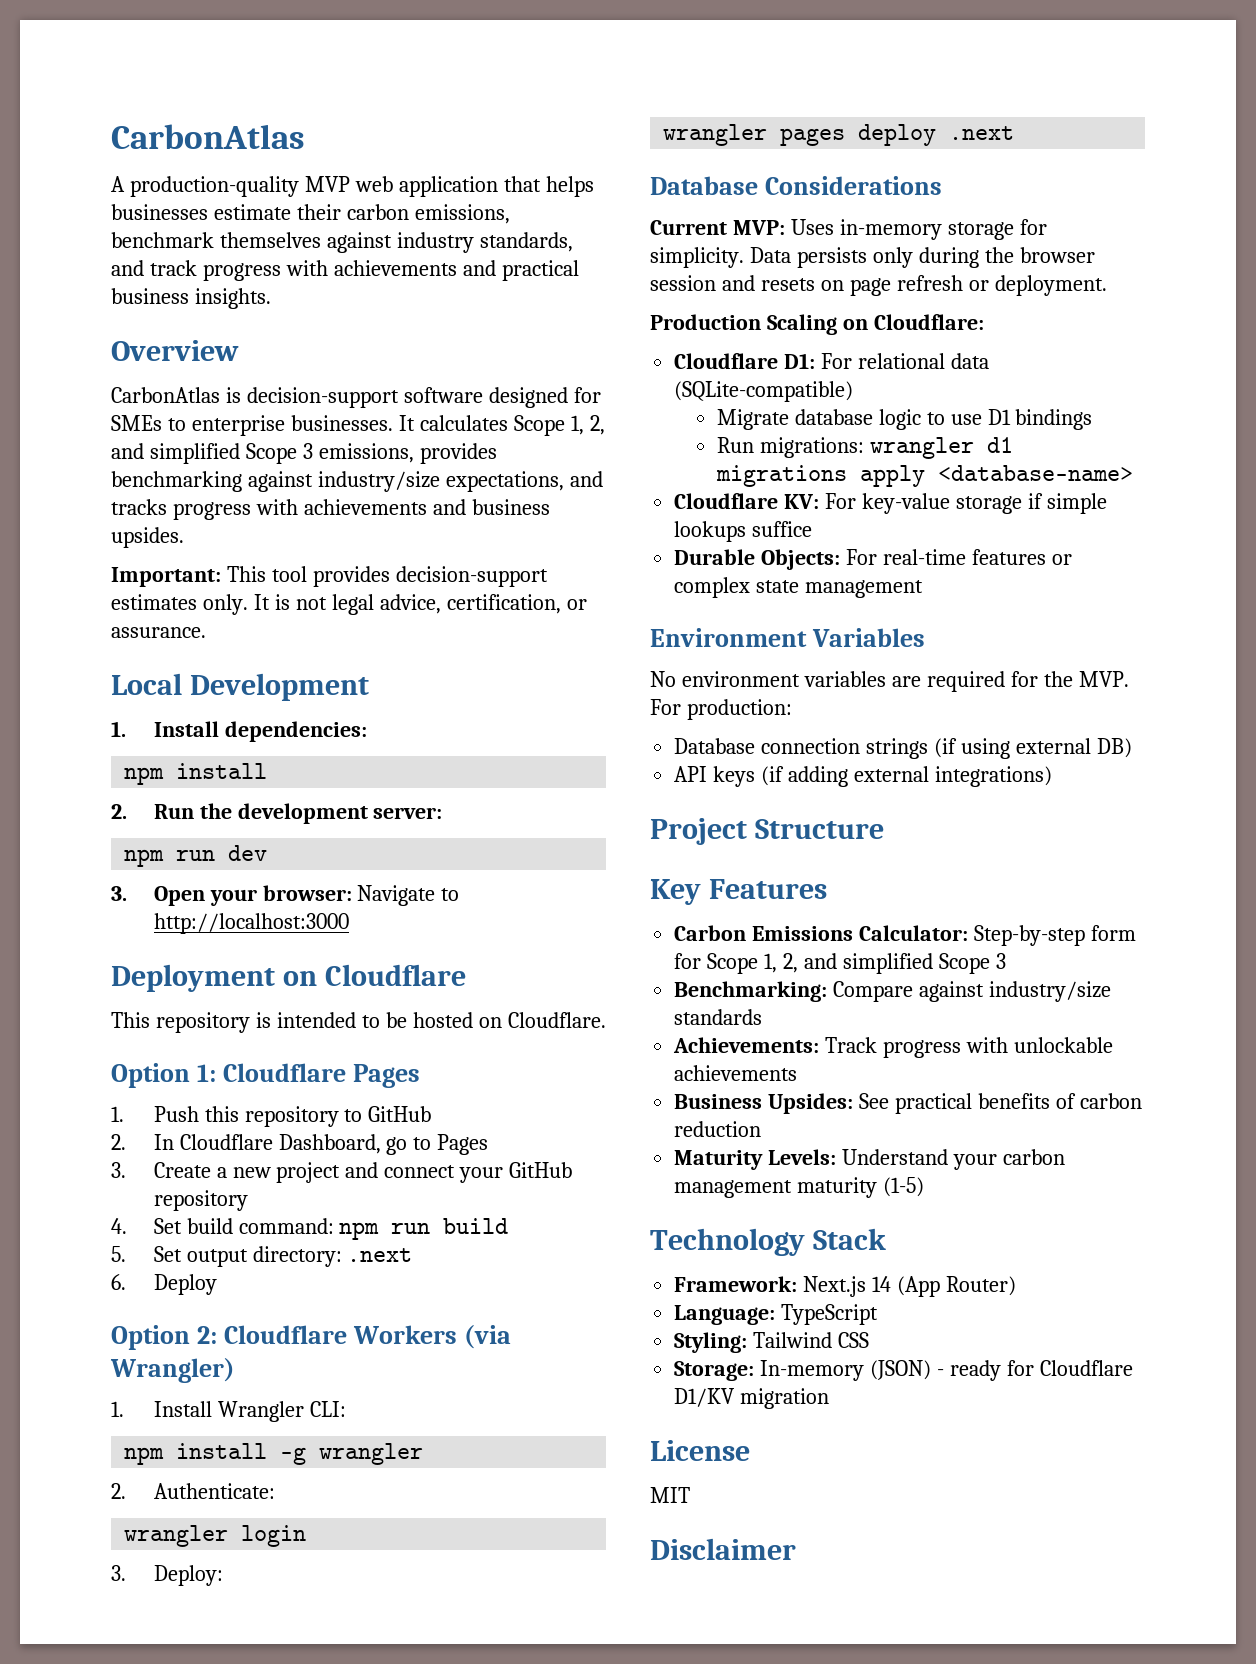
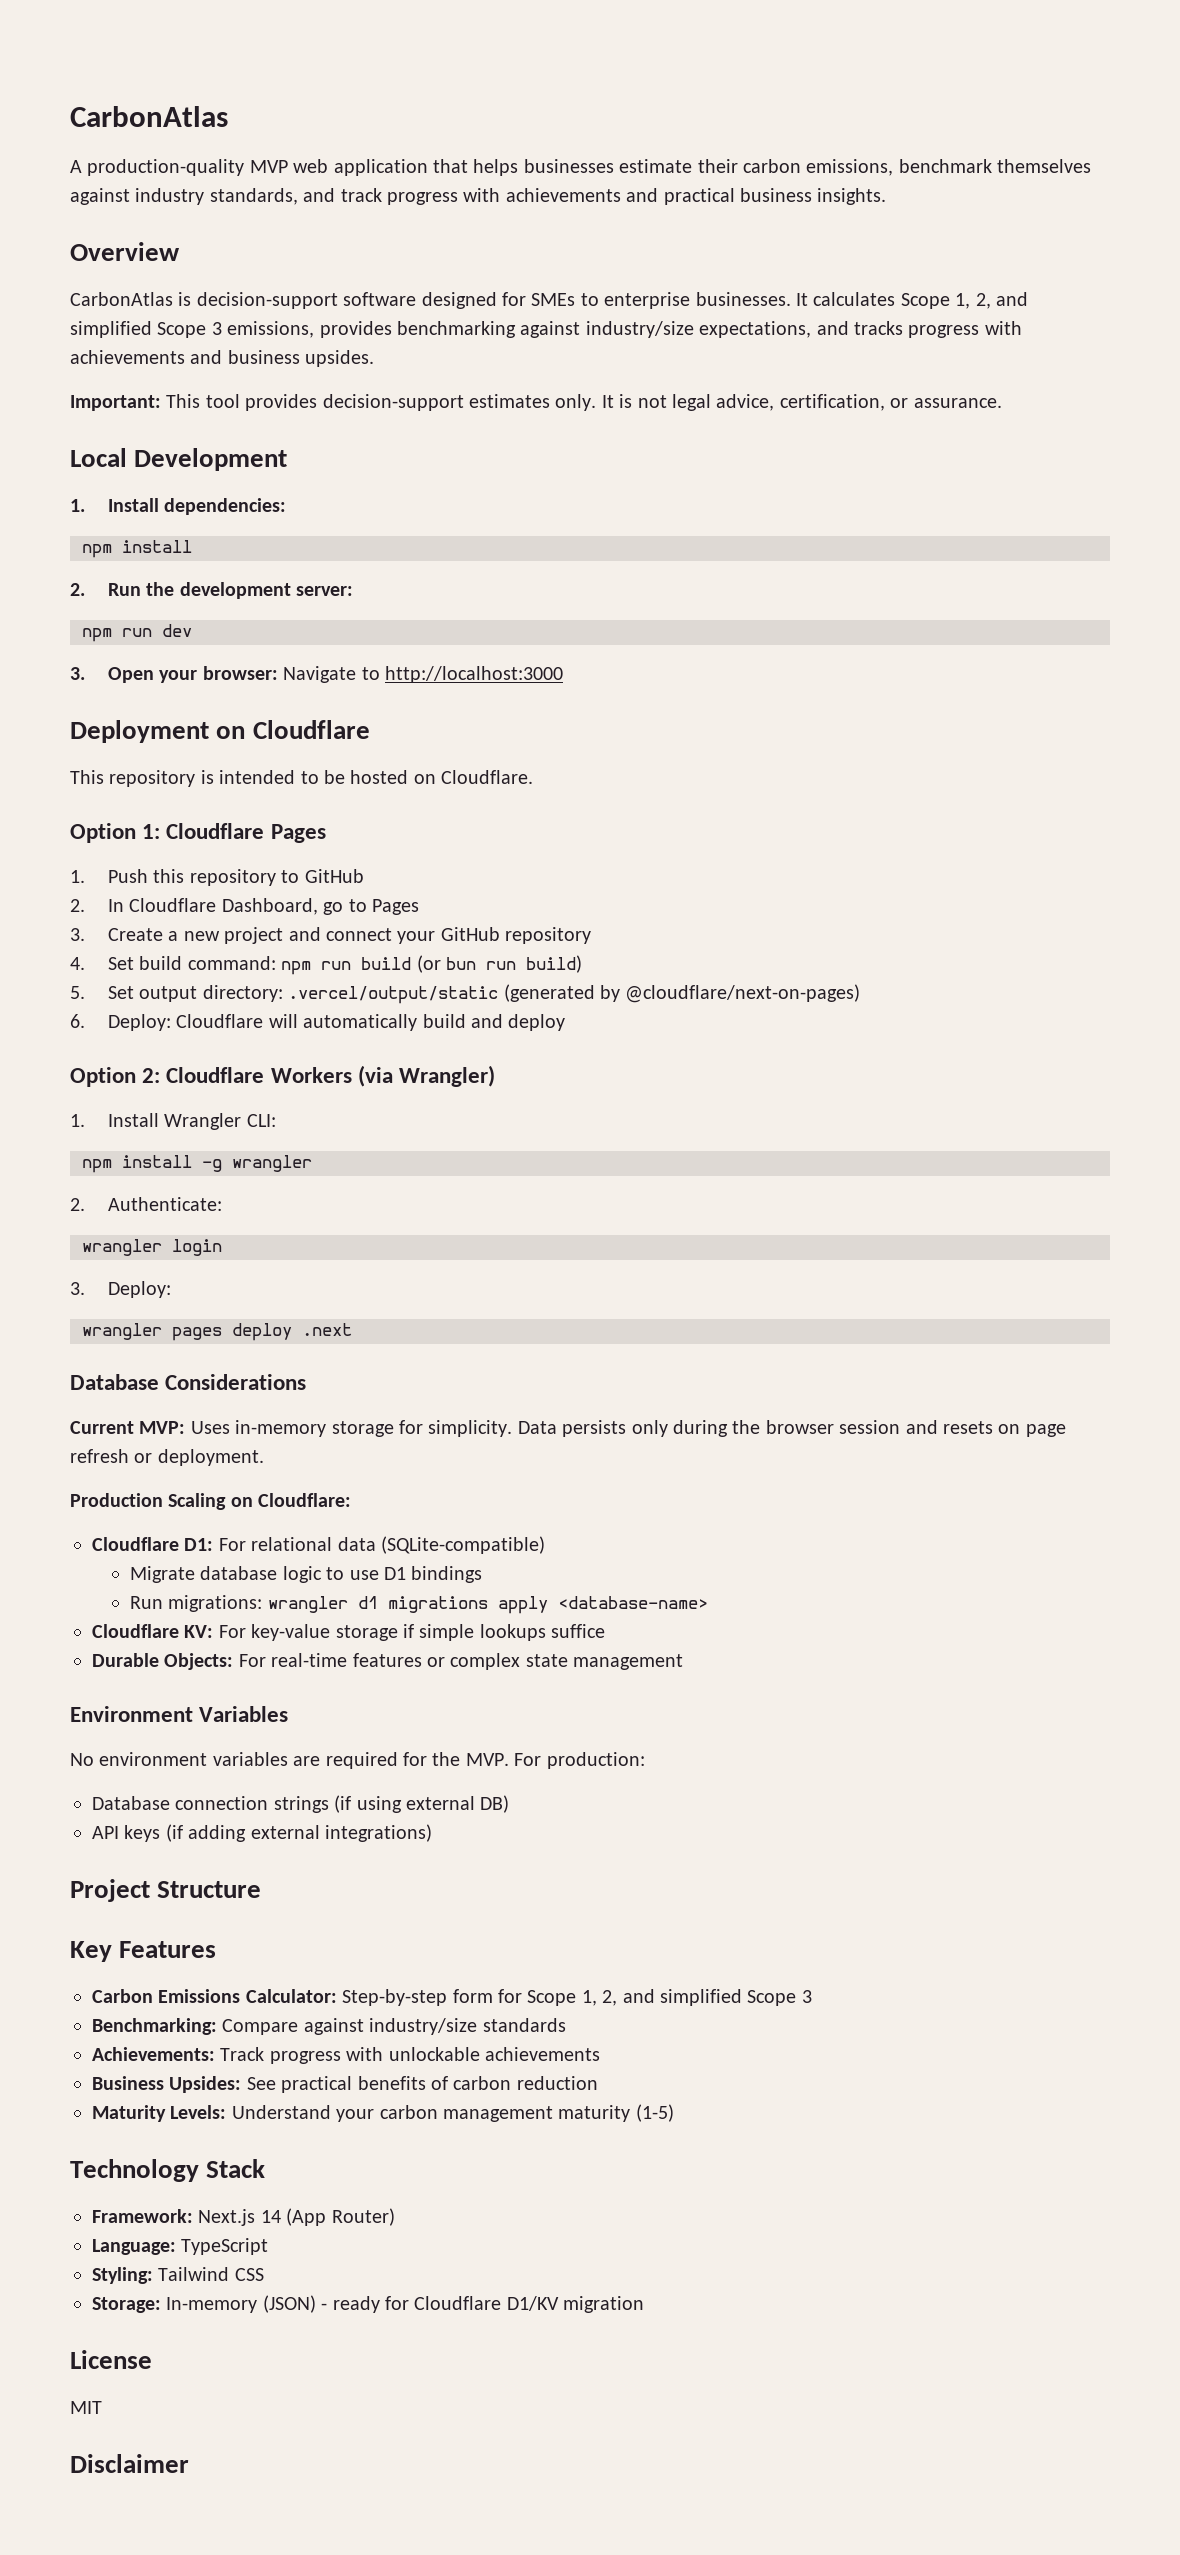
(509, 1226) none -> [416,955,582,973] (or bun run build)
[347,1248,413,1262] [111,1274,217,1295] .next // 6. Deploy -> [288,984,861,1004] [70,1014,566,1031] .vercel/output/static (generated by @cloudflare/next-on-pages) // 6. Deploy: Cloudflare will automatically build and deploy

